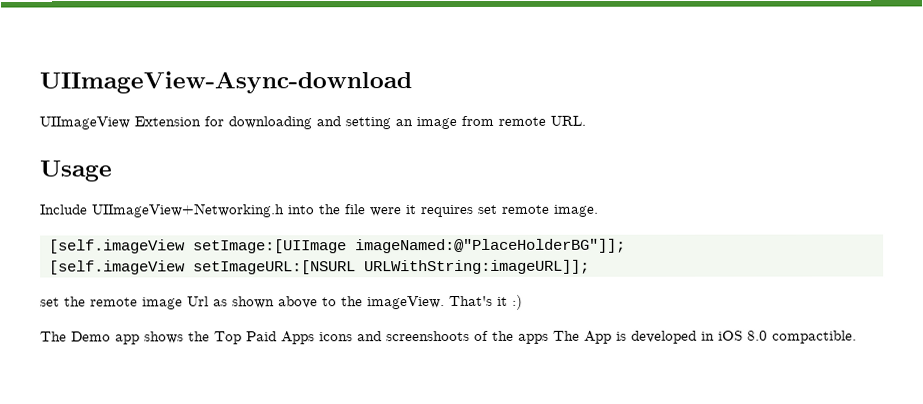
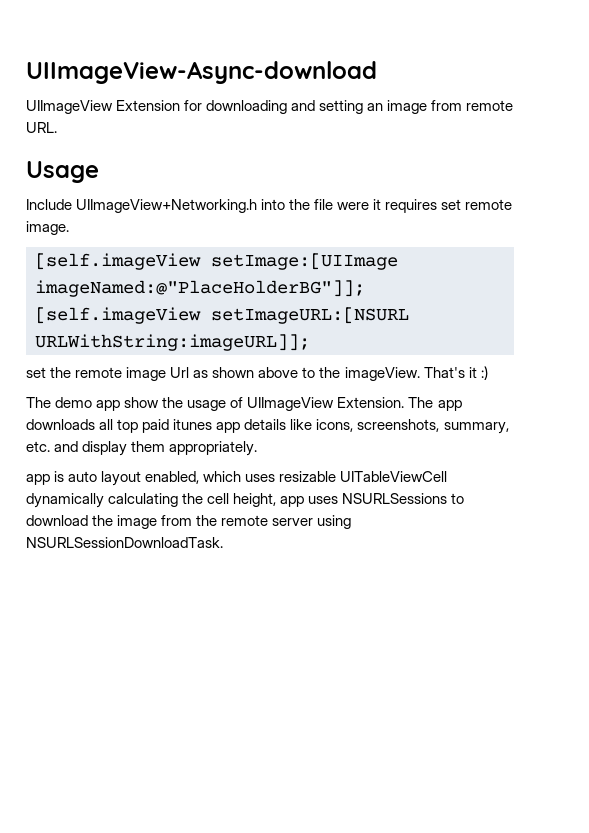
[71,330,857,345] Demo app shows the Top Paid Apps icons and screenshoots of the apps The App is developed in iOS 8.0 compactible. -> [55,397,462,411] [26,419,509,434] [26,441,258,456] [26,471,448,486] [26,493,465,508] [26,515,352,529] [26,537,223,548] demo app show the usage of UIImageView Extension. The app downloads all top paid itunes app details like icons, screenshots, summary, etc. and display them appropriately. // app is auto layout enabled, which uses resizable UITableViewCell dynamically calculating the cell height, app uses NSURLSessions to download the image from the remote server using NSURLSessionDownloadTask.

